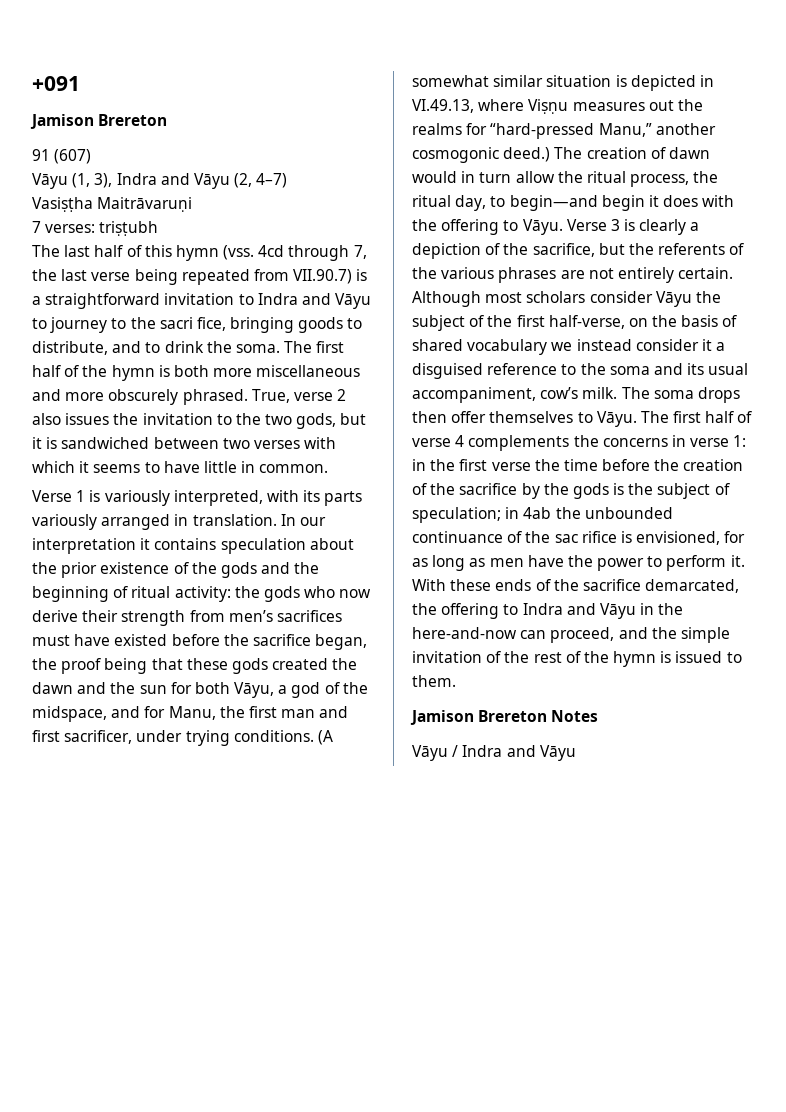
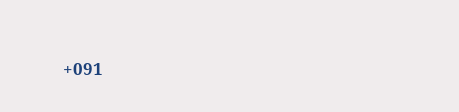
[30,114,168,129] [32,149,92,164] [32,173,288,189] [32,197,193,212] [32,221,159,236] [32,245,367,261] [32,269,368,285] [32,293,372,309] [32,317,363,333] [32,341,345,355] [32,365,361,381] [32,389,347,405] [32,413,367,429] [32,437,337,449] [32,461,329,473] [32,490,363,506] [32,514,326,530] [32,538,354,554] [32,562,320,578] [32,586,372,602] [32,610,342,626] [32,634,368,650] [32,658,358,674] [32,682,368,698] [32,706,349,722] [32,730,333,746] [412,75,714,91] [412,99,703,114] [412,123,716,139] [412,147,710,163] [412,171,719,187] [412,195,735,211] [412,219,700,235] [412,243,745,259] [412,267,734,283] [412,291,721,307] [412,315,738,331] [412,339,726,355] [412,363,749,379] [412,387,740,403] [412,411,753,427] [412,435,747,451] [412,459,744,471] [412,483,730,499] [412,507,673,523] [412,531,746,545] [412,555,745,571] [412,579,740,593] [412,603,684,619] [412,627,730,643] [412,651,742,667] [412,675,456,687] [410,710,599,725] [412,745,576,761] // Jamison Brereton // 91 (607) // Vāyu (1, 3), Indra and Vāyu (2, 4–7) // Vasiṣṭha Maitrāvaruṇi // 7 verses: triṣṭubh // The last half of this hymn (vss. 4cd through 7, the last verse being repeated from VII.90.7) is a straightforward invitation to Indra and Vāyu to journey to the sacri fice, bringing goods to distribute, and to drink the soma. The first half of the hymn is both more miscellaneous and more obscurely phrased. True, verse 2 also issues the invitation to the two gods, but it is sandwiched between two verses with which it seems to have little in common. // Verse 1 is variously interpreted, with its parts variously arranged in translation. In our interpretation it contains speculation about the prior existence of the gods and the beginning of ritual activity: the gods who now derive their strength from men’s sacrifices must have existed before the sacrifice began, the proof being that these gods created the dawn and the sun for both Vāyu, a god of the midspace, and for Manu, the first man and first sacrificer, under trying conditions. (A somewhat similar situation is depicted in VI.49.13, where Viṣṇu measures out the realms for “hard-pressed Manu,” another cosmogonic deed.) The creation of dawn would in turn allow the ritual process, the ritual day, to begin—and begin it does with the offering to Vāyu. Verse 3 is clearly a depiction of the sacrifice, but the referents of the various phrases are not entirely certain. Although most scholars consider Vāyu the subject of the first half-verse, on the basis of shared vocabulary we instead consider it a disguised reference to the soma and its usual accompaniment, cow’s milk. The soma drops then offer themselves to Vāyu. The first half of verse 4 complements the concerns in verse 1: in the first verse the time before the creation of the sacrifice by the gods is the subject of speculation; in 4ab the unbounded continuance of the sac rifice is envisioned, for as long as men have the power to perform it. With these ends of the sacrifice demarcated, the offering to Indra and Vāyu in the here-and-now can proceed, and the simple invitation of the rest of the hymn is issued to them. // Jamison Brereton Notes // Vāyu / Indra and Vāyu -> (103, 69) none

